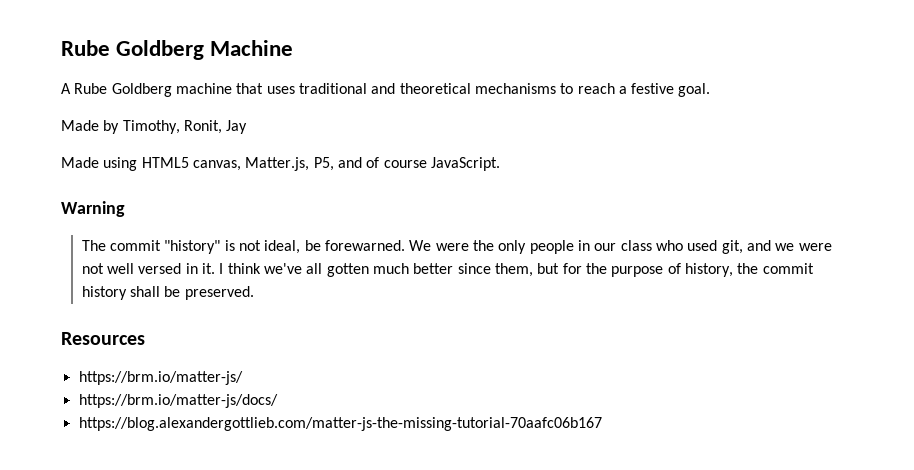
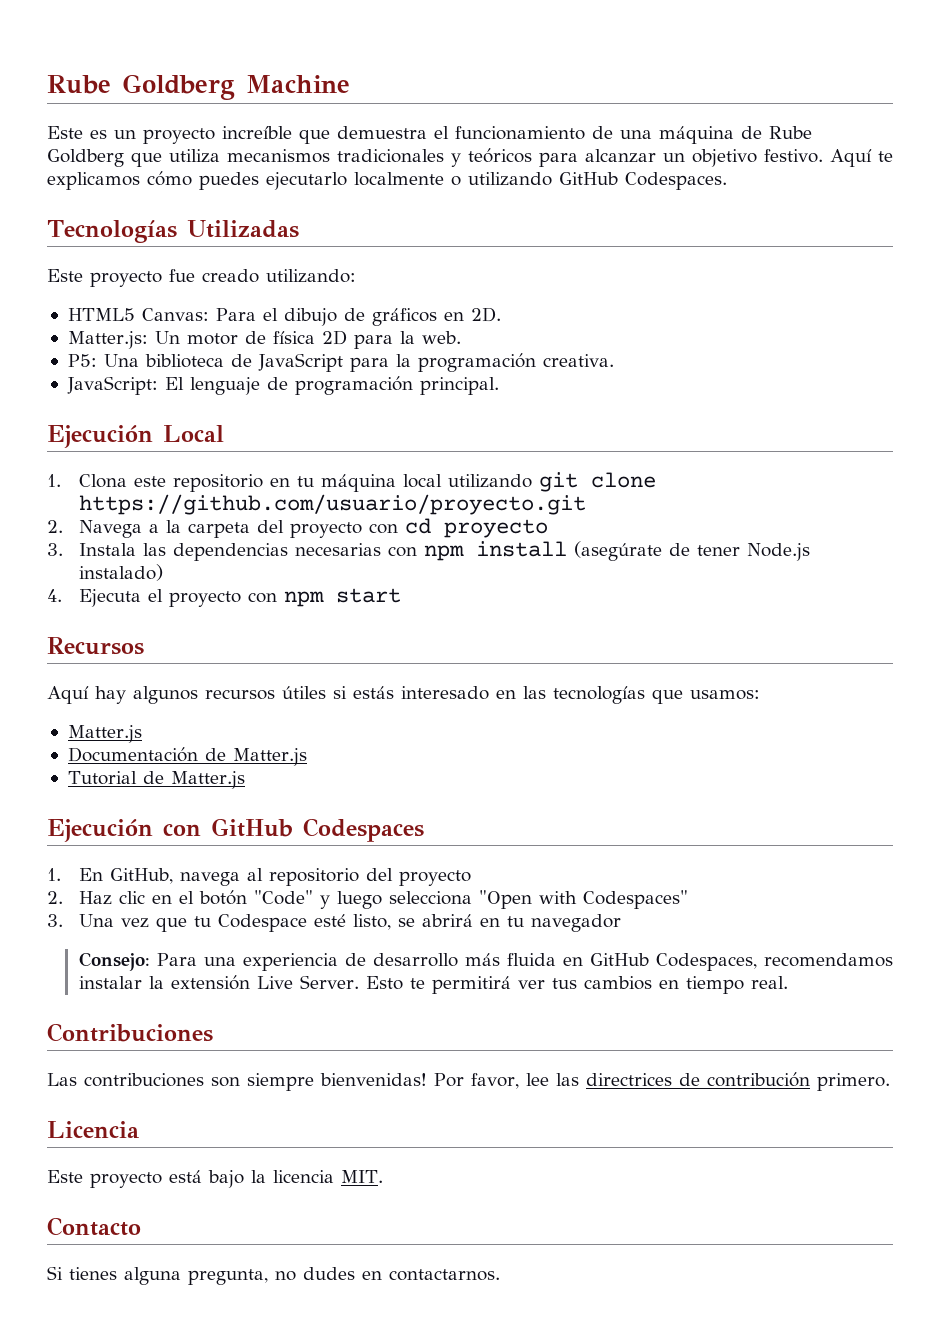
[61,83,711,97] [61,120,248,134] [61,157,500,171] [61,201,125,217] [81,240,832,254] [81,263,814,277] [81,286,254,300] [61,332,145,345] [78,371,243,385] [78,394,278,408] [78,417,602,431] A Rube Goldberg machine that uses traditional and theoretical mechanisms to reach a festive goal. // Made by Timothy, Ronit, Jay // Made using HTML5 canvas, Matter.js, P5, and of course JavaScript. // Warning // The commit "history" is not ideal, be forewarned. We were the only people in our class who used git, and we were not well versed in it. I think we've all gotten much better since them, but for the purpose of history, the commit history shall be preserved. // Resources // https://brm.io/matter-js/ // https://brm.io/matter-js/docs/ // https://blog.alexandergottlieb.com/matter-js-the-missing-tutorial-70aafc06b167 -> [47,126,812,144] [47,148,893,167] [47,171,727,190] [47,220,299,243] [47,269,356,287] [67,307,501,326] [67,330,461,349] [67,353,614,372] [66,376,499,395] [47,425,224,448] [47,472,656,492] [78,494,586,515] [47,518,548,538] [47,541,810,561] [78,564,163,581] [47,588,401,607] [47,637,144,655] [47,686,760,704] [67,725,142,743] [67,747,307,766] [67,771,245,789] [47,818,424,842] [47,868,471,886] [47,890,688,909] [47,914,621,932] [78,952,893,971] [78,975,788,994] [47,1023,213,1042] [47,1072,890,1091] [47,1121,139,1138] [47,1170,383,1188] [47,1217,141,1236] [47,1266,500,1285] Este es un proyecto increíble que demuestra el funcionamiento de una máquina de Rube Goldberg que utiliza mecanismos tradicionales y teóricos para alcanzar un objetivo festivo. Aquí te explicamos cómo puedes ejecutarlo localmente o utilizando GitHub Codespaces. // Tecnologías Utilizadas // Este proyecto fue creado utilizando: // HTML5 Canvas: Para el dibujo de gráficos en 2D. // Matter.js: Un motor de física 2D para la web. // P5: Una biblioteca de JavaScript para la programación creativa. // JavaScript: El lenguaje de programación principal. // Ejecución Local // 1. Clona este repositorio en tu máquina local utilizando git clone https://github.com/usuario/proyecto.git // 2. Navega a la carpeta del proyecto con cd proyecto // 3. Instala las dependencias necesarias con npm install (asegúrate de tener Node.js instalado) // 4. Ejecuta el proyecto con npm start // Recursos // Aquí hay algunos recursos útiles si estás interesado en las tecnologías que usamos: // Matter.js // Documentación de Matter.js // Tutorial de Matter.js // Ejecución con GitHub Codespaces // 1. En GitHub, navega al repositorio del proyecto // 2. Haz clic en el botón "Code" y luego selecciona "Open with Codespaces" // 3. Una vez que tu Codespace esté listo, se abrirá en tu navegador // Consejo: Para una experiencia de desarrollo más fluida en GitHub Codespaces, recomendamos instalar la extensión Live Server. Esto te permitirá ver tus cambios en tiempo real. // Contribuciones // Las contribuciones son siempre bienvenidas! Por favor, lee las directrices de contribución primero. // Licencia // Este proyecto está bajo la licencia MIT. // Contacto // Si tienes alguna pregunta, no dudes en contactarnos.

